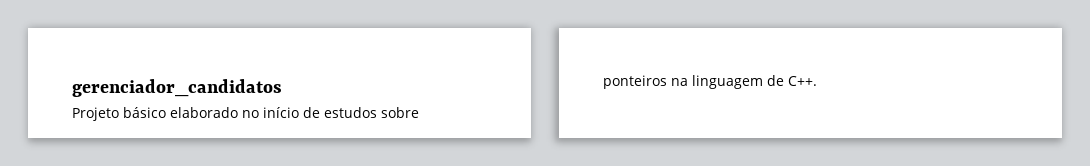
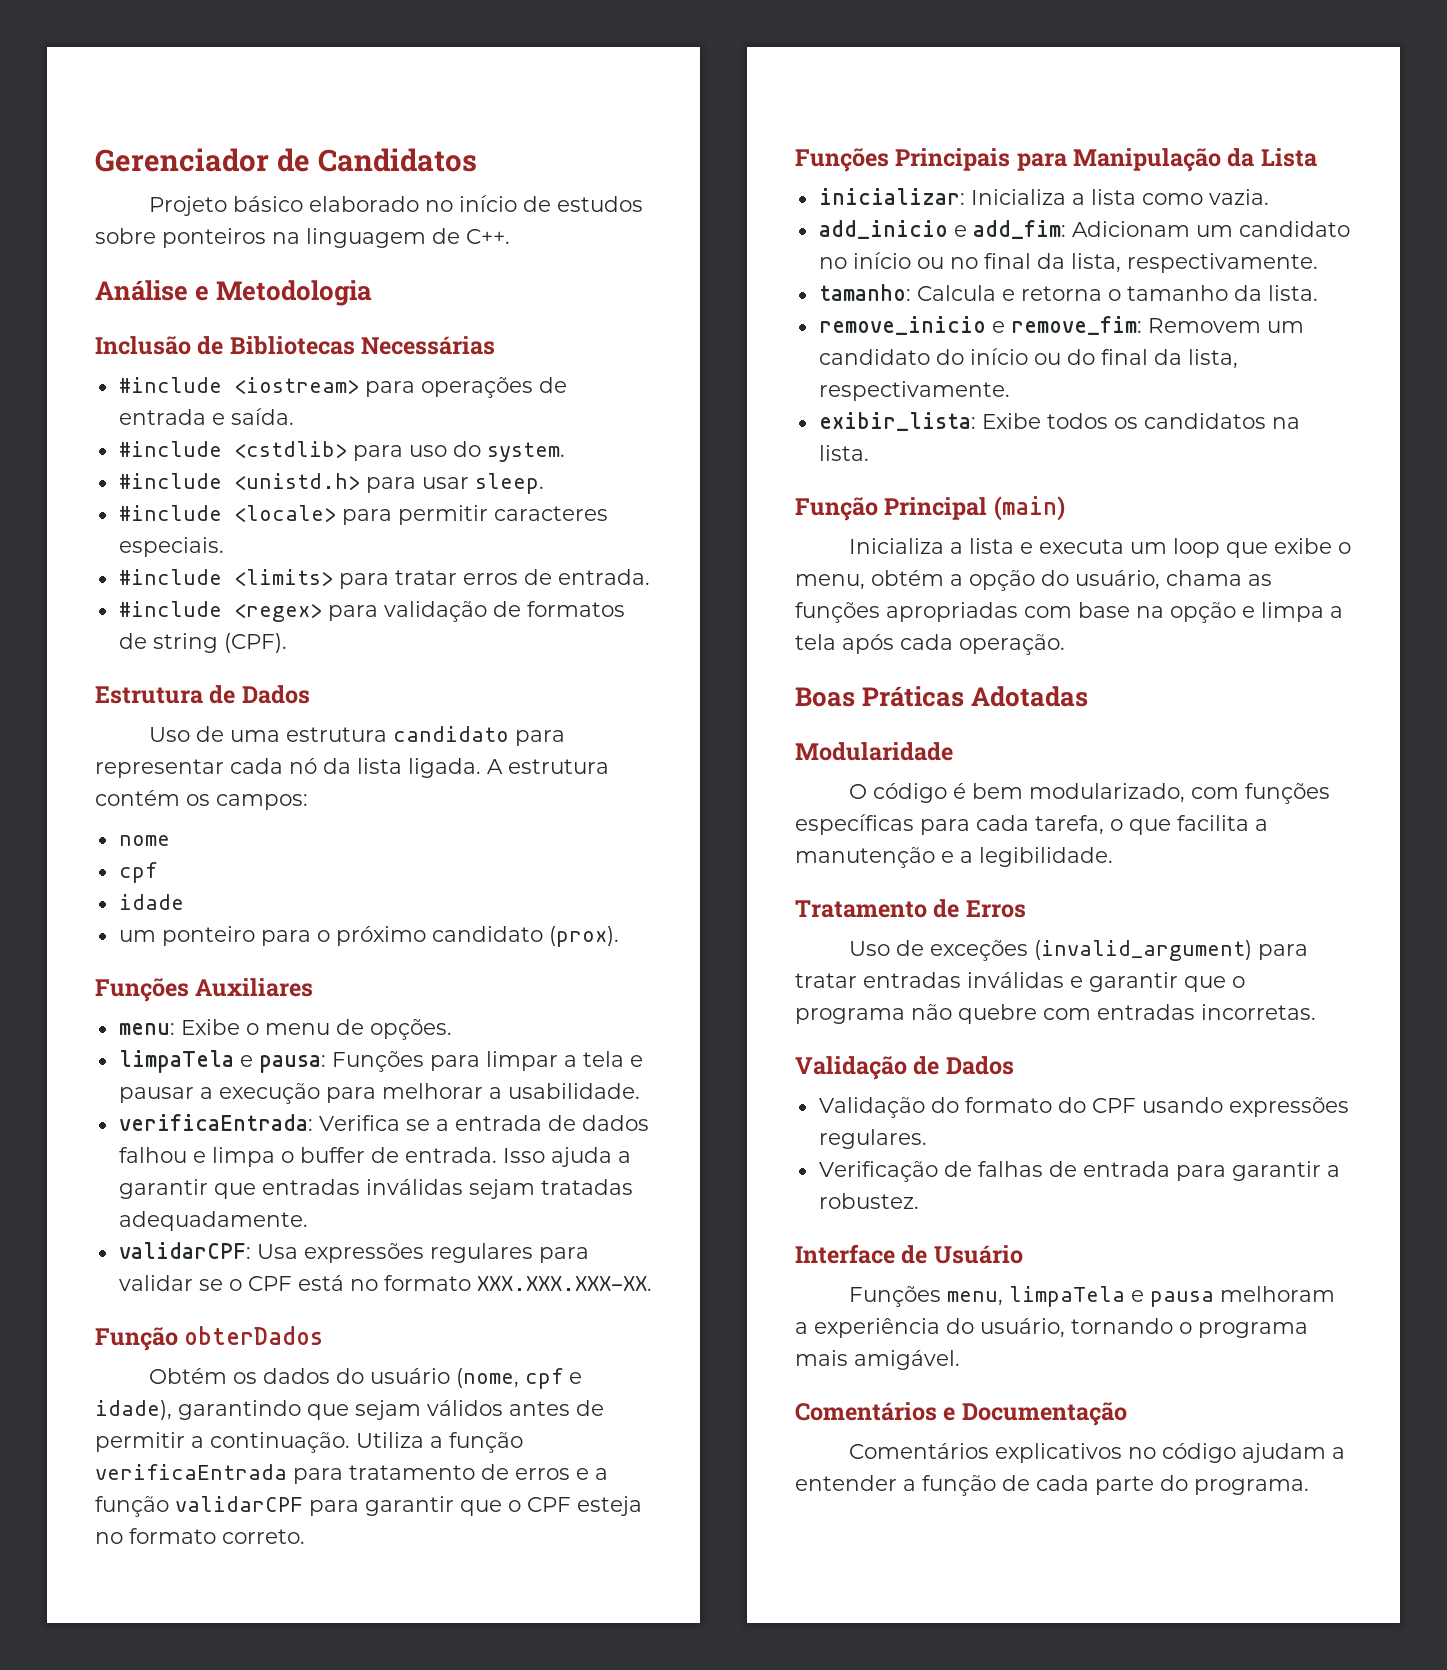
[72,79,282,97] gerenciador_candidatos -> [95,148,477,172] Gerenciador de Candidatos
(817, 81) none -> [95,280,373,306] [95,336,496,355] [118,377,567,398] [118,408,294,425] [118,441,565,462] [118,473,544,494] [118,505,608,525] [118,537,224,557] [118,569,650,589] [118,601,625,622] [118,633,287,653] [95,685,310,704] [149,726,566,746] [95,758,609,778] [95,790,308,810] [118,835,170,846] [118,862,157,883] [118,894,184,910] [118,926,619,947] [95,978,314,1002] [118,1019,452,1040] [118,1050,643,1073] [118,1083,640,1104] [118,1114,649,1131] [118,1147,631,1167] [118,1179,633,1199] [118,1211,308,1231] [118,1242,589,1263] [118,1275,652,1291] [95,1326,324,1351] [149,1368,583,1389] [95,1400,604,1420] [95,1432,523,1453] [95,1464,608,1484] [95,1496,642,1517] [95,1528,305,1544] [795,148,1317,172] [818,188,1269,205] [818,220,1350,239] [818,252,1318,273] [818,284,1318,301] [818,316,1304,335] [818,348,1238,369] [818,381,1010,401] [818,412,1300,431] [818,445,869,461] [795,496,1065,521] [849,538,1352,558] [795,570,1272,591] [795,602,1343,623] [795,634,1065,655] [795,686,1089,707] [795,742,953,761] [849,783,1331,804] [795,814,1268,835] [795,847,1113,868] [795,899,1026,918] [849,940,1309,961] [795,972,1245,992] [795,1004,1316,1024] [795,1056,1014,1080] [818,1097,1349,1118] [818,1129,927,1149] [818,1161,1340,1182] [818,1193,919,1209] [795,1244,1023,1264] [849,1286,1336,1307] [795,1318,1308,1338] [795,1350,960,1370] [795,1402,1127,1426] [849,1443,1346,1463] [795,1475,1309,1496] // Análise e Metodologia // Inclusão de Bibliotecas Necessárias // #include <iostream> para operações de entrada e saída. // #include <cstdlib> para uso do system. // #include <unistd.h> para usar sleep. // #include <locale> para permitir caracteres especiais. // #include <limits> para tratar erros de entrada. // #include <regex> para validação de formatos de string (CPF). // Estrutura de Dados // Uso de uma estrutura candidato para representar cada nó da lista ligada. A estrutura contém os campos: // nome // cpf // idade // um ponteiro para o próximo candidato (prox). // Funções Auxiliares // menu: Exibe o menu de opções. // limpaTela e pausa: Funções para limpar a tela e pausar a execução para melhorar a usabilidade. // verificaEntrada: Verifica se a entrada de dados falhou e limpa o buffer de entrada. Isso ajuda a garantir que entradas inválidas sejam tratadas adequadamente. // validarCPF: Usa expressões regulares para validar se o CPF está no formato XXX.XXX.XXX-XX. // Função obterDados // Obtém os dados do usuário (nome, cpf e idade), garantindo que sejam válidos antes de permitir a continuação. Utiliza a função verificaEntrada para tratamento de erros e a função validarCPF para garantir que o CPF esteja no formato correto. // Funções Principais para Manipulação da Lista // inicializar: Inicializa a lista como vazia. // add_inicio e add_fim: Adicionam um candidato no início ou no final da lista, respectivamente. // tamanho: Calcula e retorna o tamanho da lista. // remove_inicio e remove_fim: Removem um candidato do início ou do final da lista, respectivamente. // exibir_lista: Exibe todos os candidatos na lista. // Função Principal (main) // Inicializa a lista e executa um loop que exibe o menu, obtém a opção do usuário, chama as funções apropriadas com base na opção e limpa a tela após cada operação. // Boas Práticas Adotadas // Modularidade // O código é bem modularizado, com funções específicas para cada tarefa, o que facilita a manutenção e a legibilidade. // Tratamento de Erros // Uso de exceções (invalid_argument) para tratar entradas inválidas e garantir que o programa não quebre com entradas incorretas. // Validação de Dados // Validação do formato do CPF usando expressões regulares. // Verificação de falhas de entrada para garantir a robustez. // Interface de Usuário // Funções menu, limpaTela e pausa melhoram a experiência do usuário, tornando o programa mais amigável. // Comentários e Documentação // Comentários explicativos no código ajudam a entender a função de cada parte do programa.

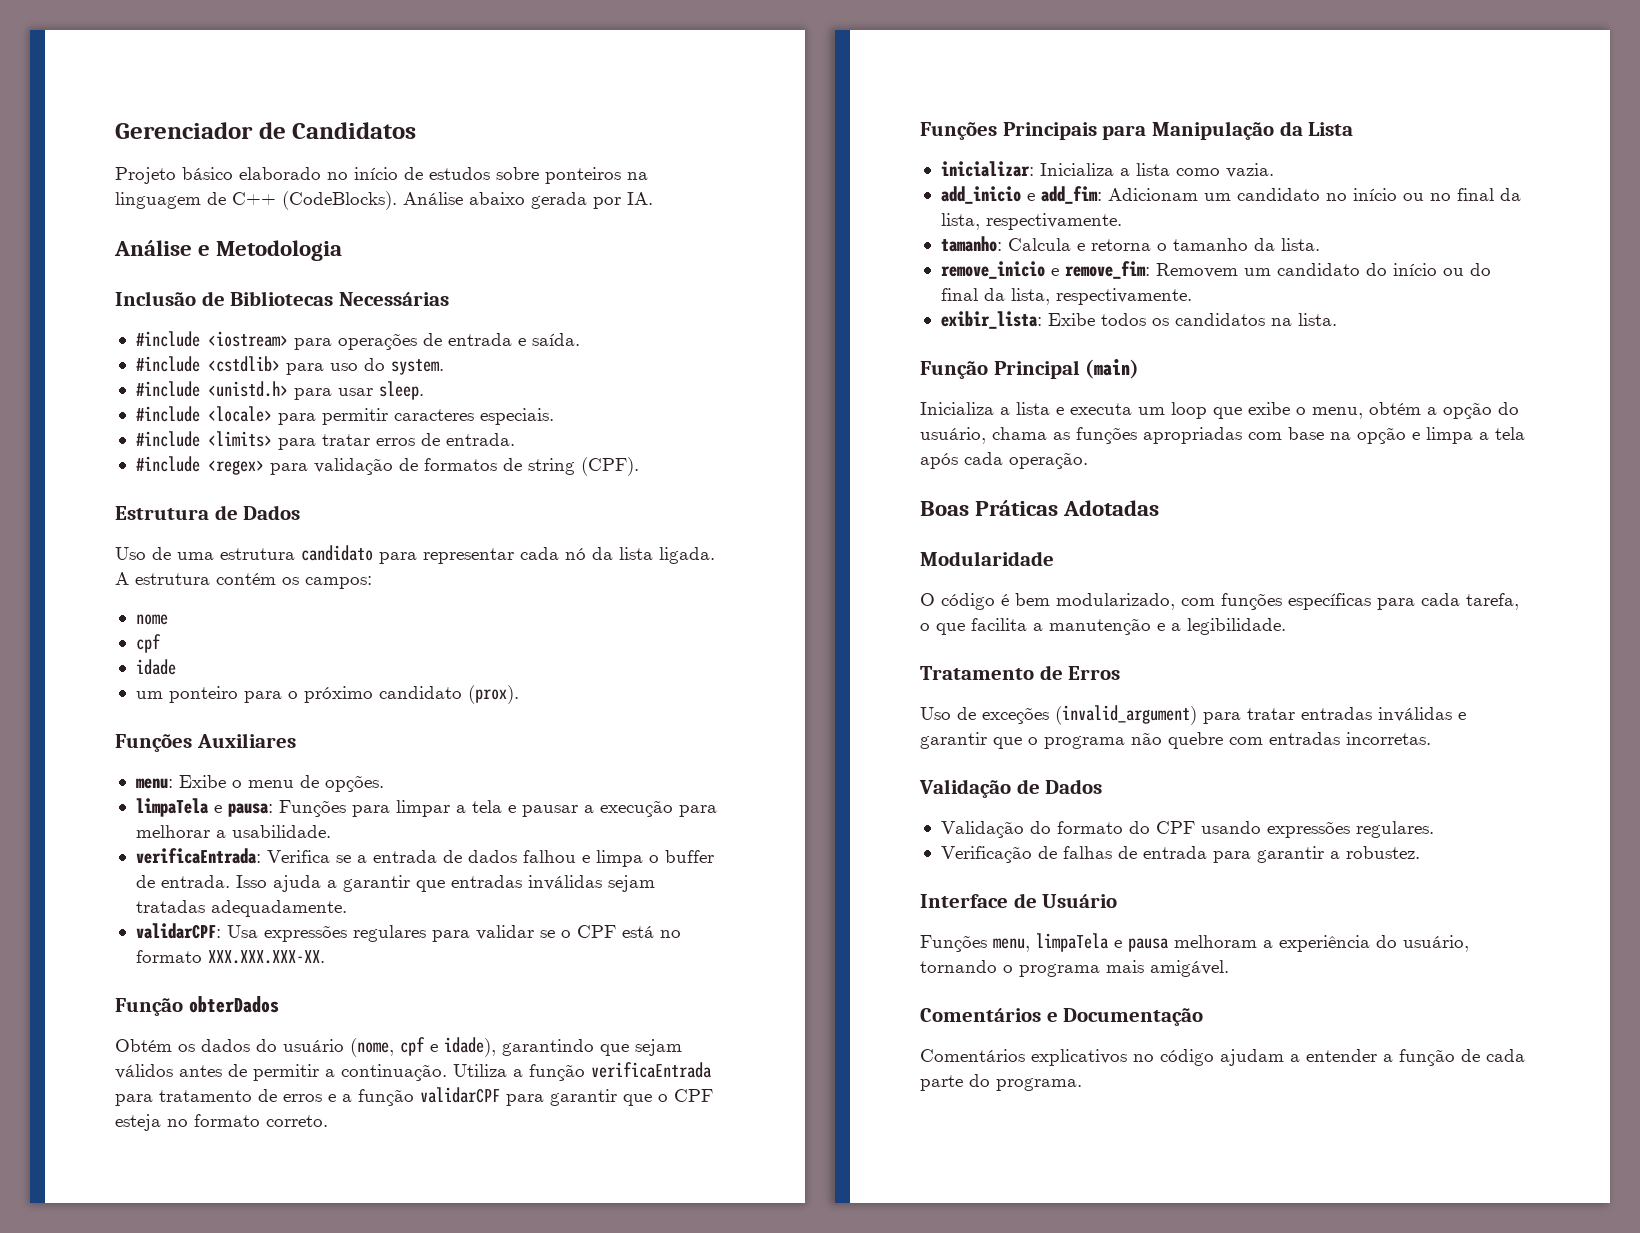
[466,229,510,244] C++. -> [232,191,653,210] C++ (CodeBlocks). Análise abaixo gerada por IA.

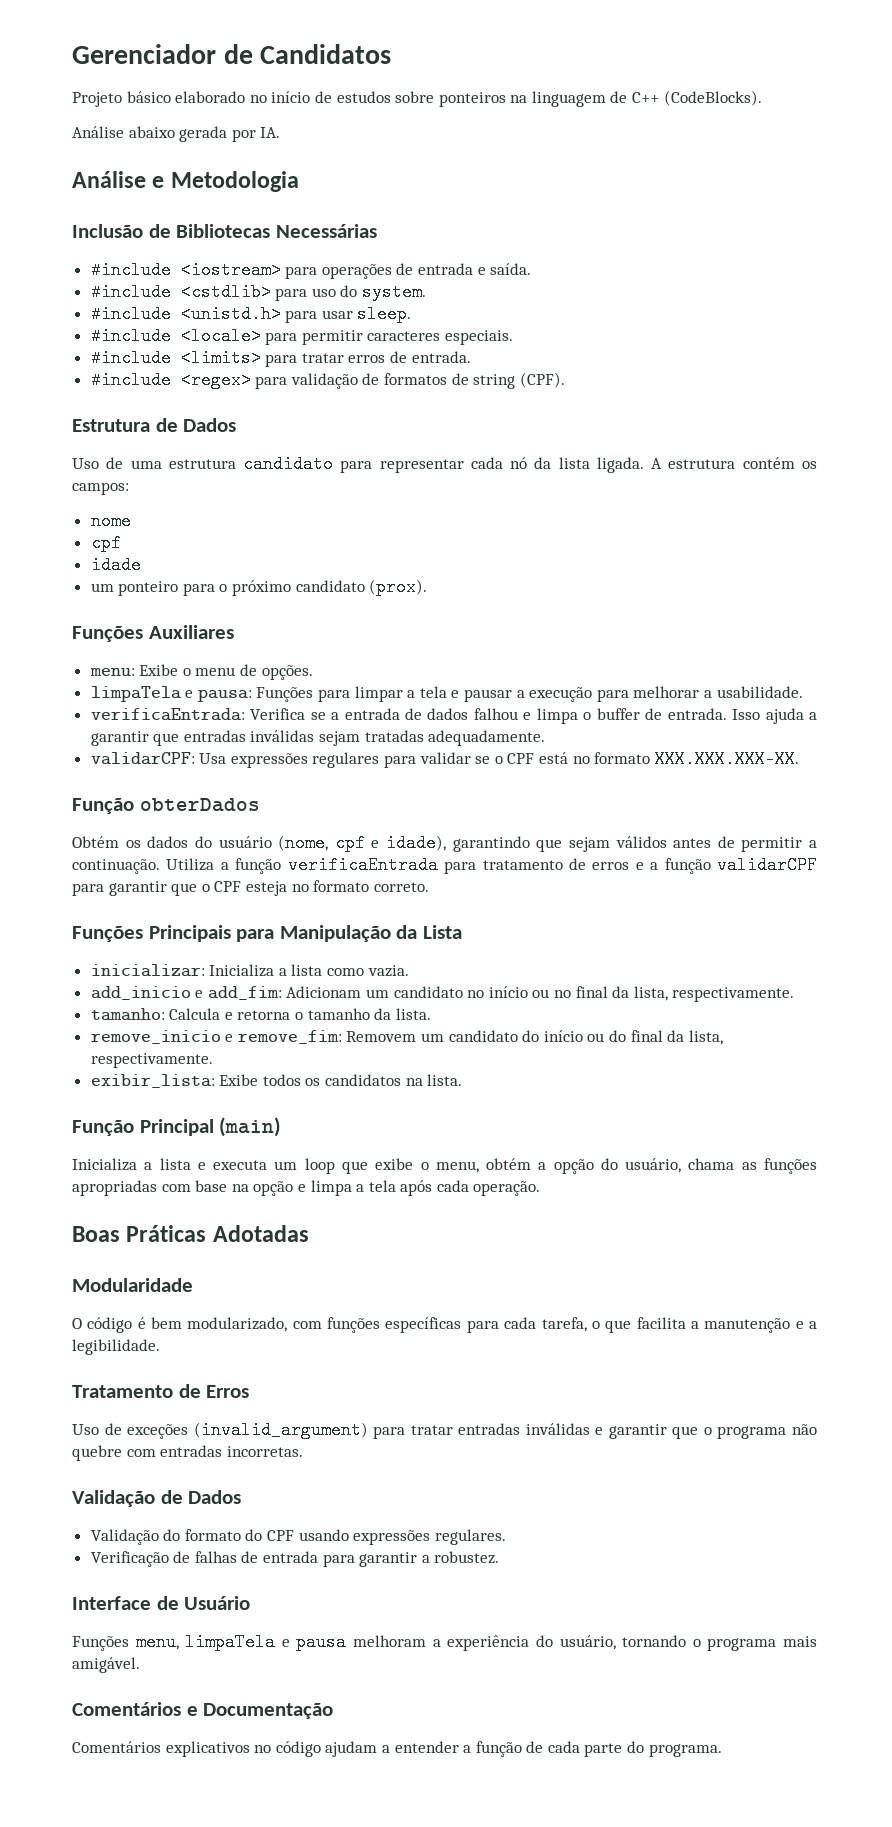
(397, 200) none -> (762, 98) //

